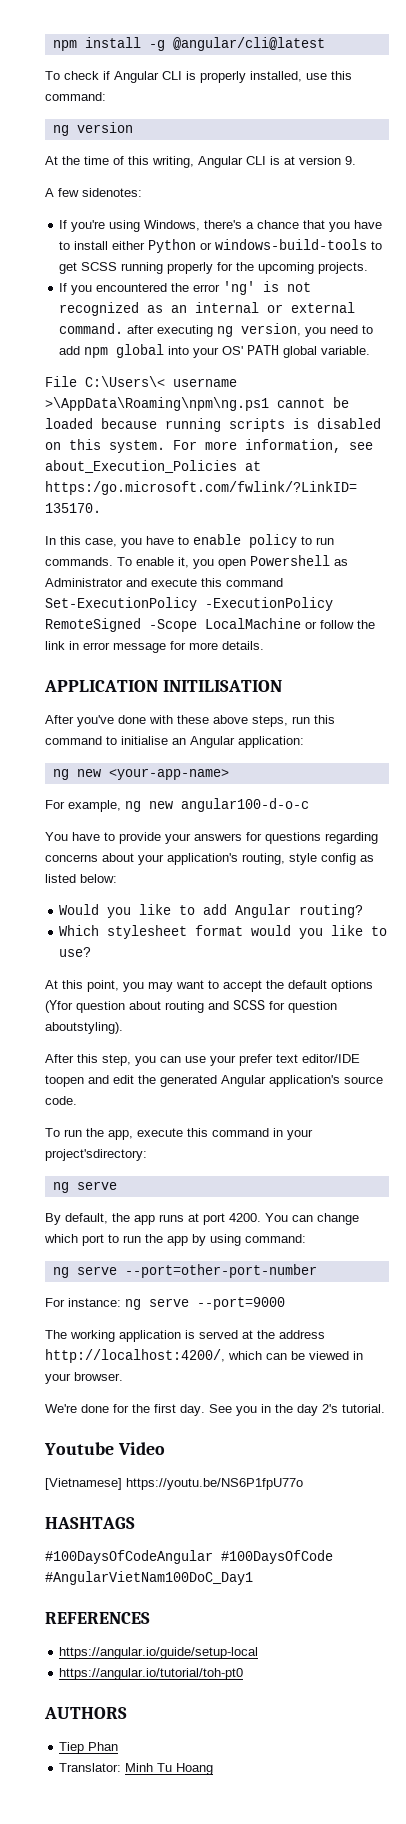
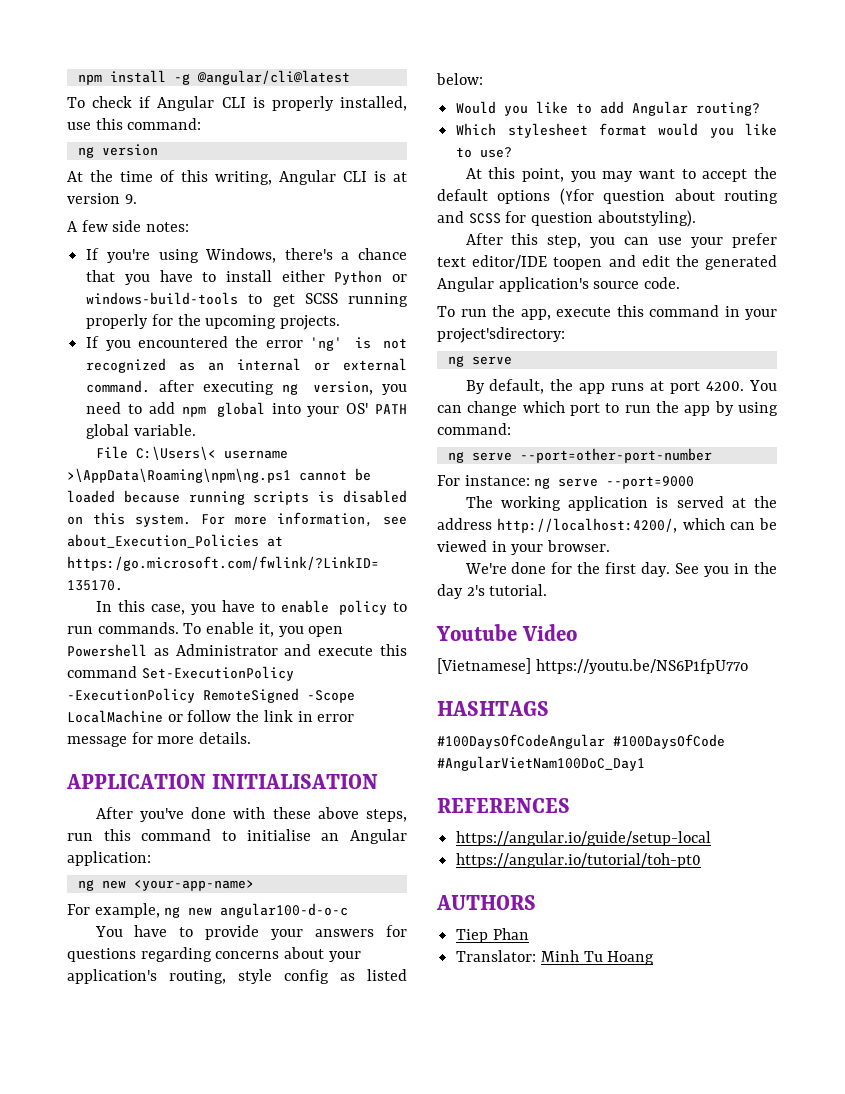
[82,188,142,197] sidenotes: -> [112,220,190,232] side notes:
[162,680,282,692] INITILISATION -> [212,774,379,789] INITIALISATION

